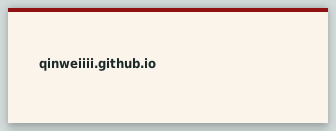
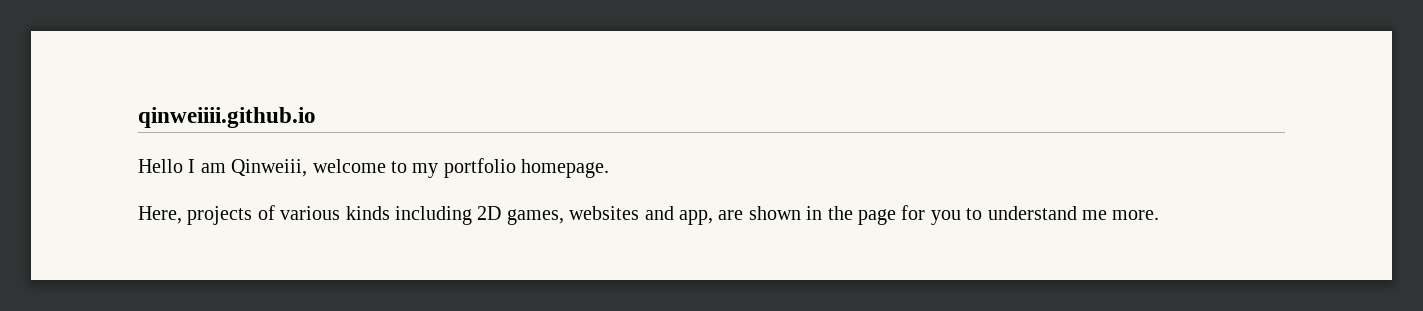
(156, 64) none -> [138,158,610,178] [138,205,1160,225] // Hello I am Qinweiii, welcome to my portfolio homepage. // Here, projects of various kinds including 2D games, websites and app, are shown in the page for you to understand me more.

